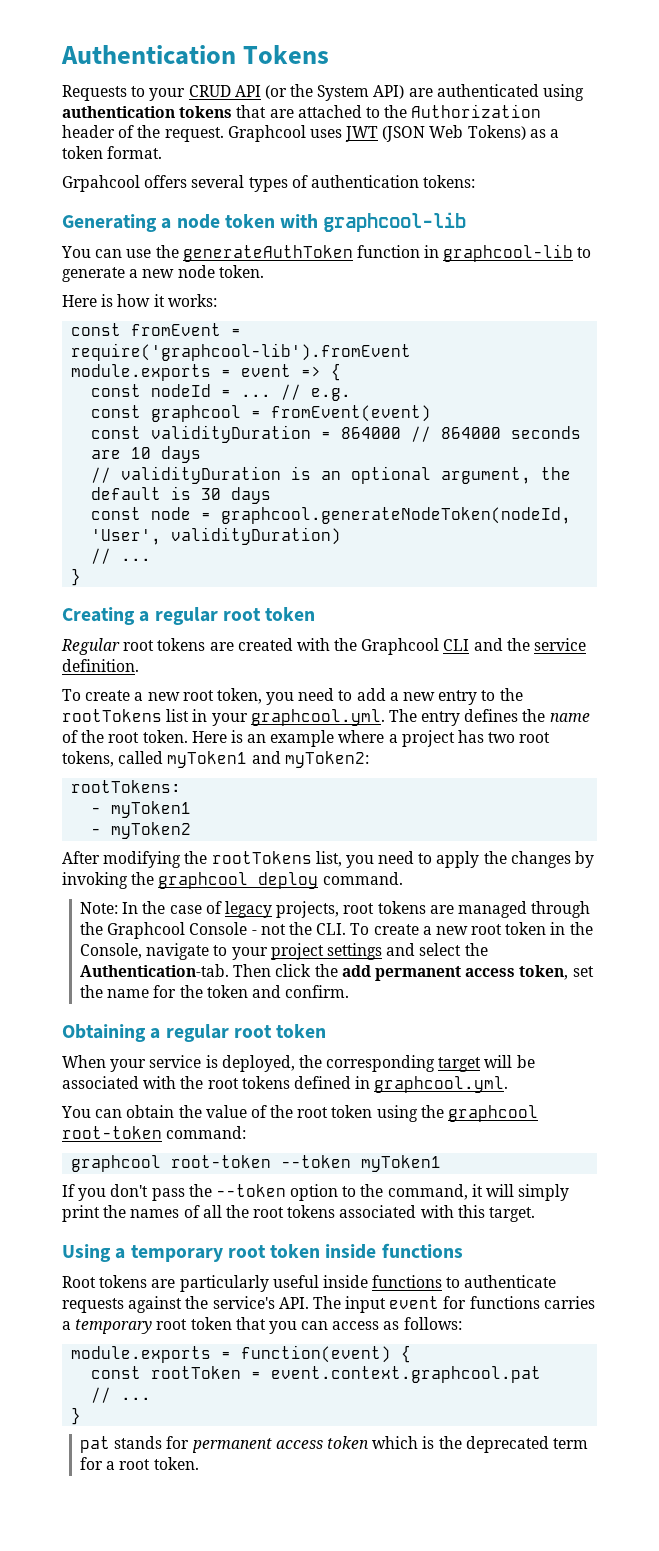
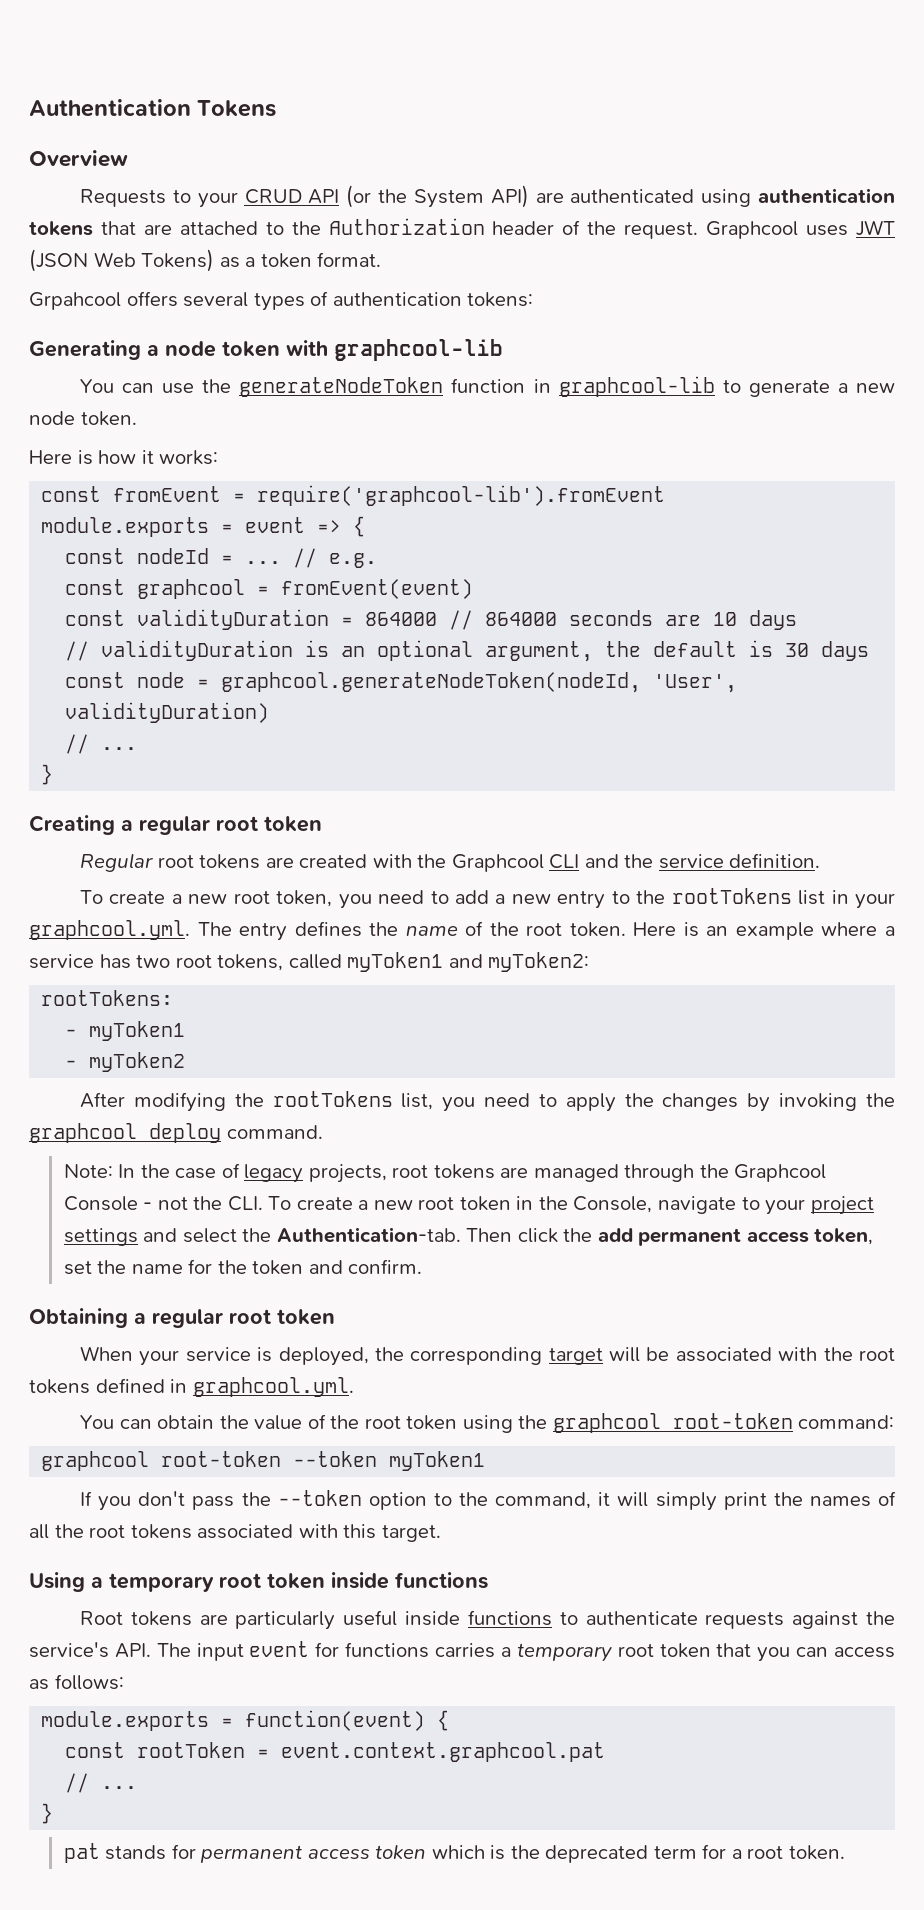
(330, 54) none -> [29,150,128,167] // Overview
[182,245,353,262] generateAuthToken -> [239,377,444,397] generateNodeToken
[401,730,455,747] project -> [29,954,94,969] service

